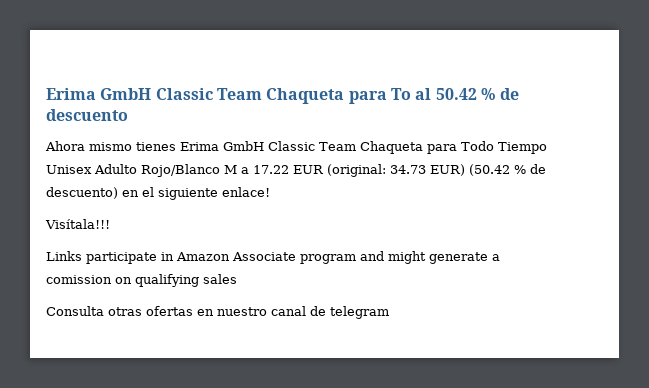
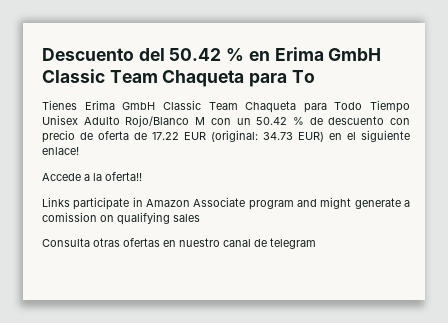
(46, 94) none -> [42,48,270,61] Descuento del 50.42 % en
[415,88,520,100] [46,109,128,121] [45,141,176,151] al 50.42 % de descuento // Ahora mismo tienes -> [42,100,77,110] // Tienes
[241,167,249,174] a -> [210,116,410,125] [42,130,147,143] con un 50.42 % de descuento con precio de oferta de
[469,164,546,176] [46,187,118,199] (50.42 % de descuento) -> (324, 137) none
[45,219,110,229] Visítala!!! -> [42,172,142,181] Accede a la oferta!!

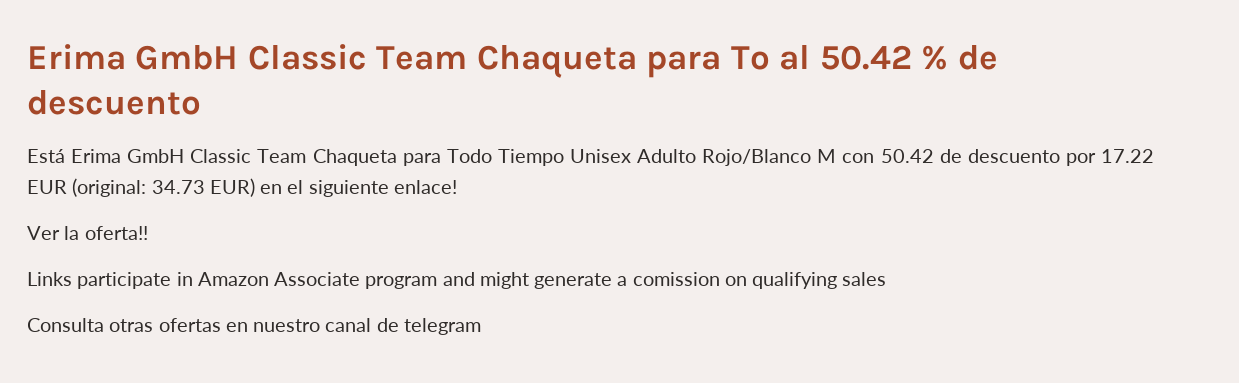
[42,48,270,61] Descuento del 50.42 % en -> (27, 57) none
[42,100,77,110] // Tienes -> [779,45,998,70] [27,90,201,115] [27,149,65,163] al 50.42 % de descuento // Está
[236,116,410,125] [42,130,147,143] un 50.42 % de descuento con precio de oferta de -> [880,149,1096,166] 50.42 de descuento por
[42,173,90,181] Accede a -> [27,226,60,240] Ver

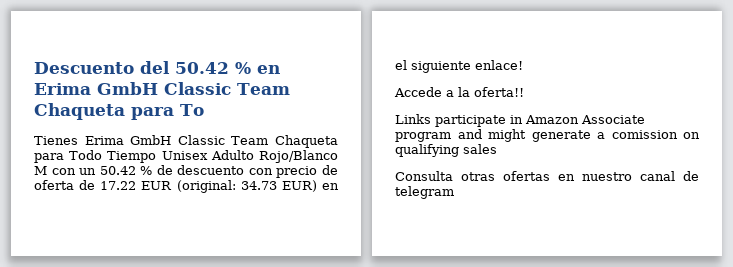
(27, 57) none -> [34,61,280,74] Descuento del 50.42 % en
[779,45,998,70] [27,90,201,115] [27,149,65,163] al 50.42 % de descuento // Está -> [34,136,78,145] // Tienes
[880,149,1096,166] 50.42 de descuento por -> [79,165,338,178] [34,180,96,190] un 50.42 % de descuento con precio de oferta de
[27,226,60,240] Ver -> [394,87,454,97] Accede a

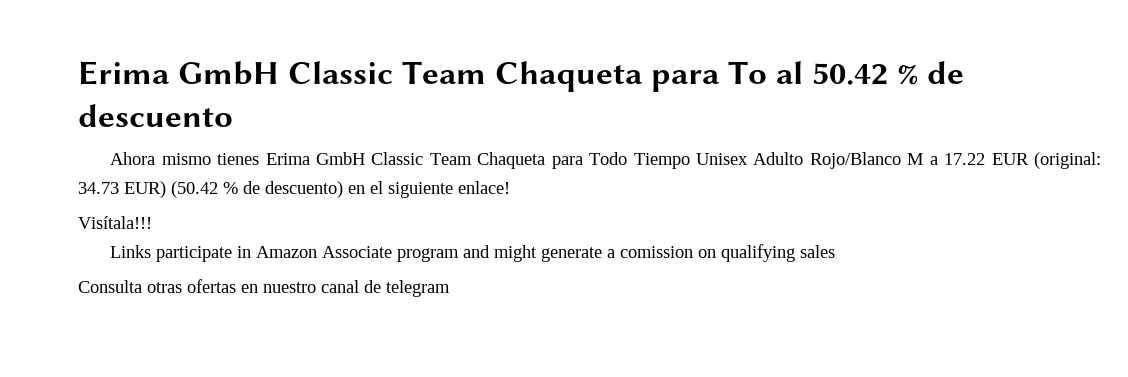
[34,61,280,74] Descuento del 50.42 % en -> (78, 73) none
[34,136,78,145] // Tienes -> [776,61,965,85] [78,104,233,127] [110,152,260,165] al 50.42 % de descuento // Ahora mismo tienes
[51,165,338,178] [34,180,96,190] con un 50.42 % de descuento con precio de oferta de -> [929,156,938,165] a
(317, 186) none -> [171,181,343,198] (50.42 % de descuento)
[394,87,524,97] Accede a la oferta!! -> [78,216,152,229] Visítala!!!

